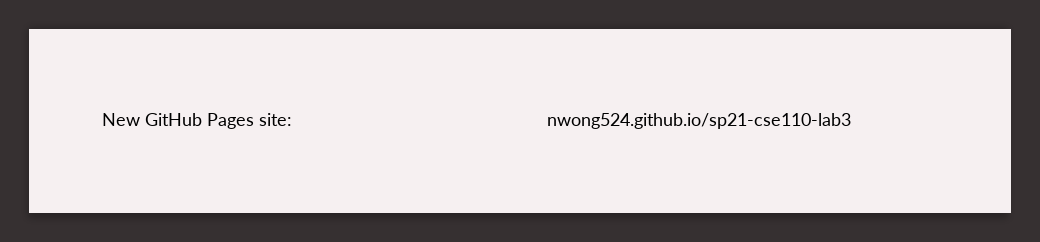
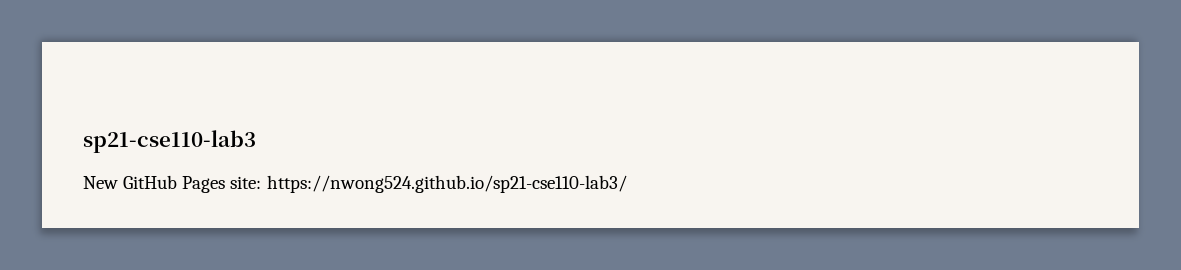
(102, 119) none -> [83,130,256,153] sp21-cse110-lab3 //
[547,113,851,129] nwong524.github.io/sp21-cse110-lab3 -> [266,175,627,193] https://nwong524.github.io/sp21-cse110-lab3/

